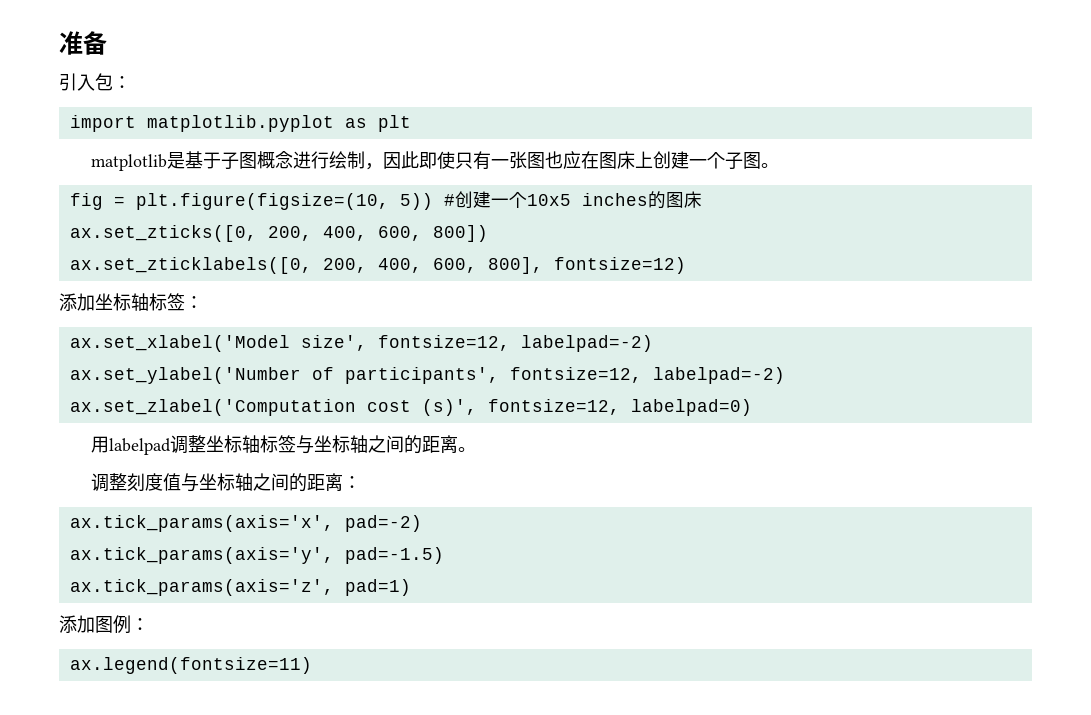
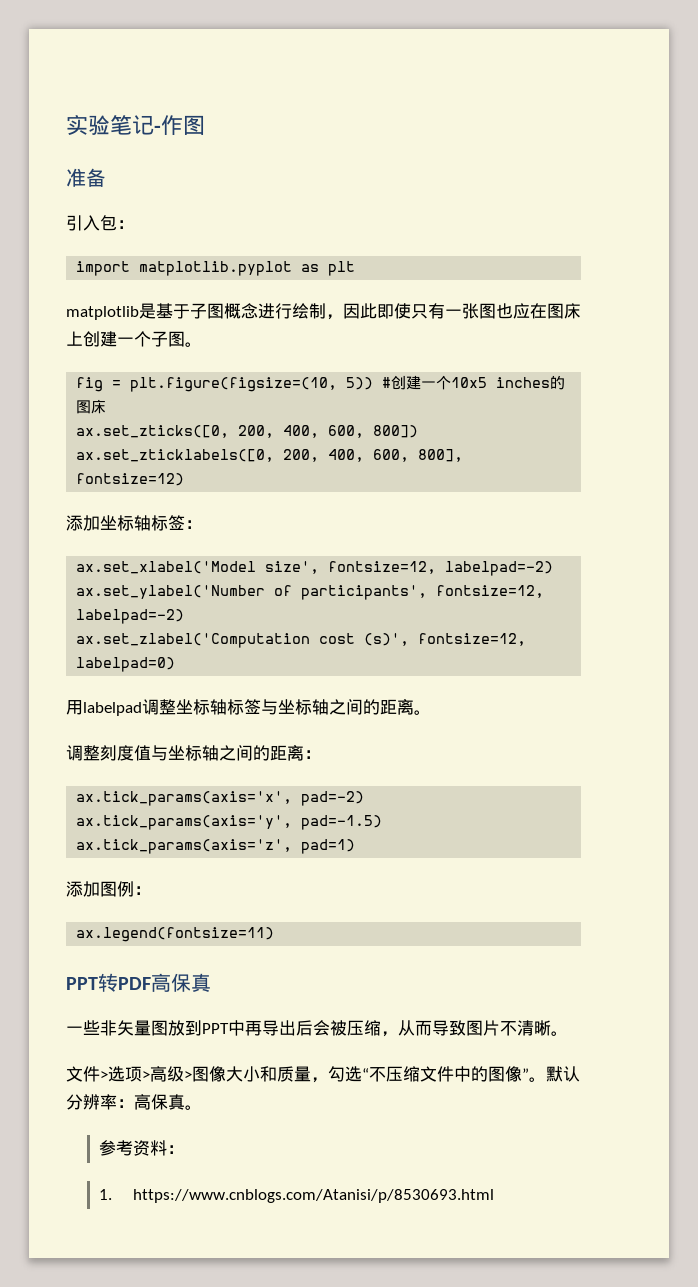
(59, 43) none -> [66,115,205,135] 实验笔记-作图 //
(312, 665) none -> [66,973,211,992] [66,1020,568,1037] [66,1066,580,1083] [66,1094,202,1110] [99,1140,185,1156] [99,1189,494,1203] // PPT转PDF高保真 // 一些非矢量图放到PPT中再导出后会被压缩，从而导致图片不清晰。 // 文件>选项>高级>图像大小和质量，勾选“不压缩文件中的图像”。默认分辨率：高保真。 // 参考资料： // 1. https://www.cnblogs.com/Atanisi/p/8530693.html

